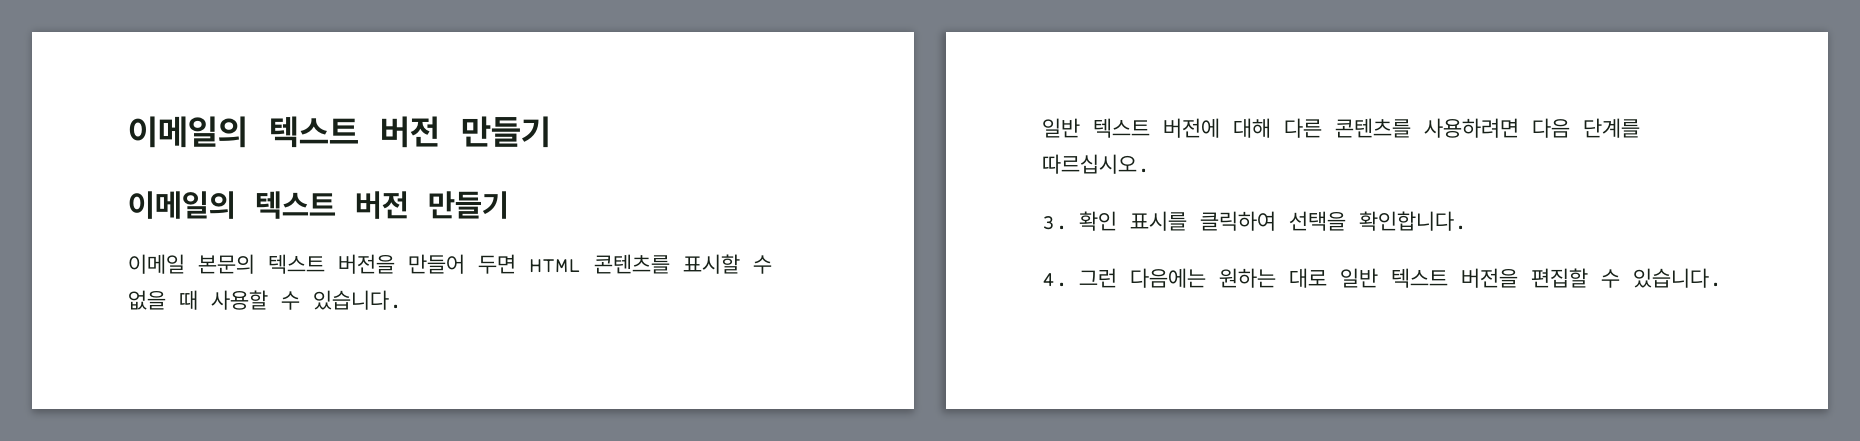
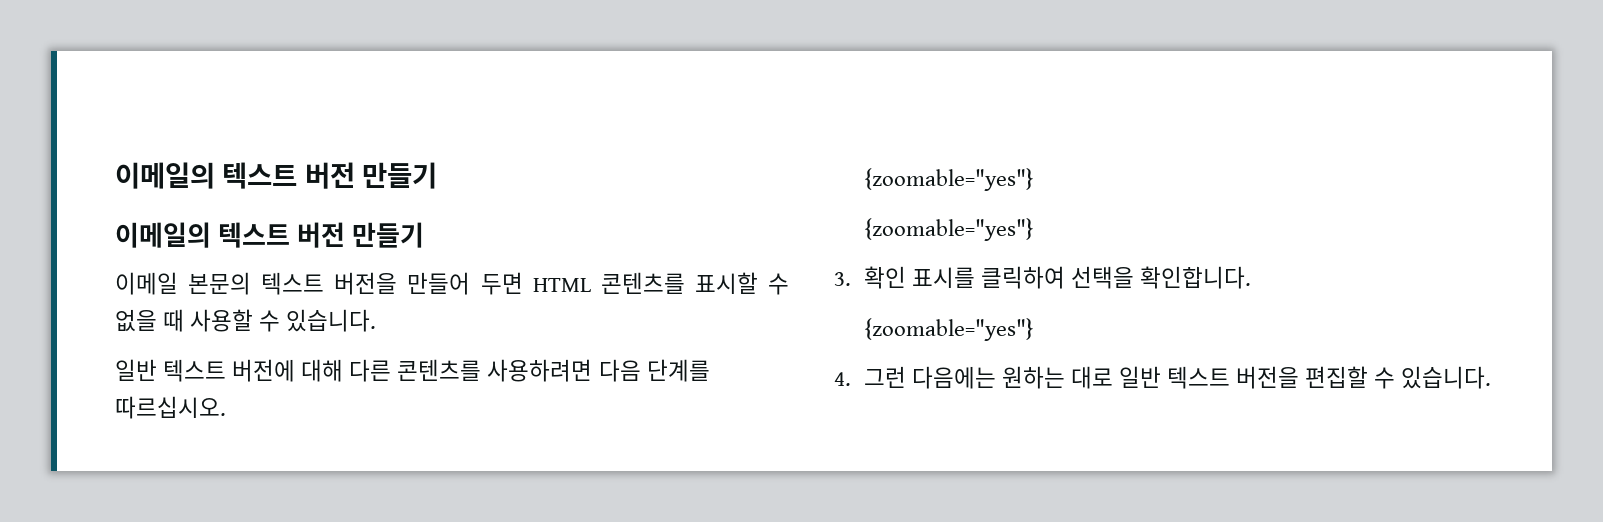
(1150, 164) none -> [863,168,1034,191] [863,218,1034,241] // {zoomable="yes"} // {zoomable="yes"}
(1467, 221) none -> [863,318,1034,341] // {zoomable="yes"}

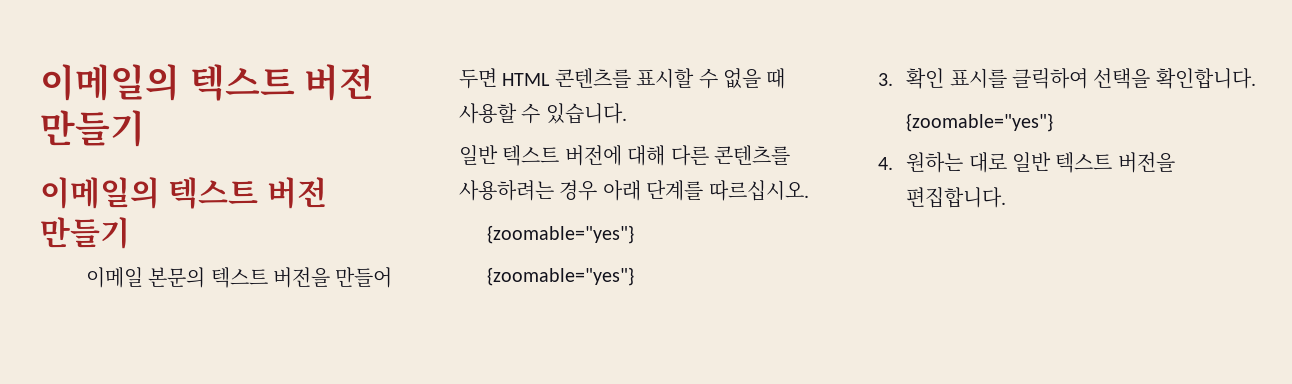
[487,359,641,382] 사용하려면 다음 -> [459,180,641,201] 사용하려는 경우 아래
[863,366,996,389] 그런 다음에는 -> (893, 163) none
[1305,366,1492,389] 편집할 수 있습니다. -> [906,187,1007,208] 편집합니다.

